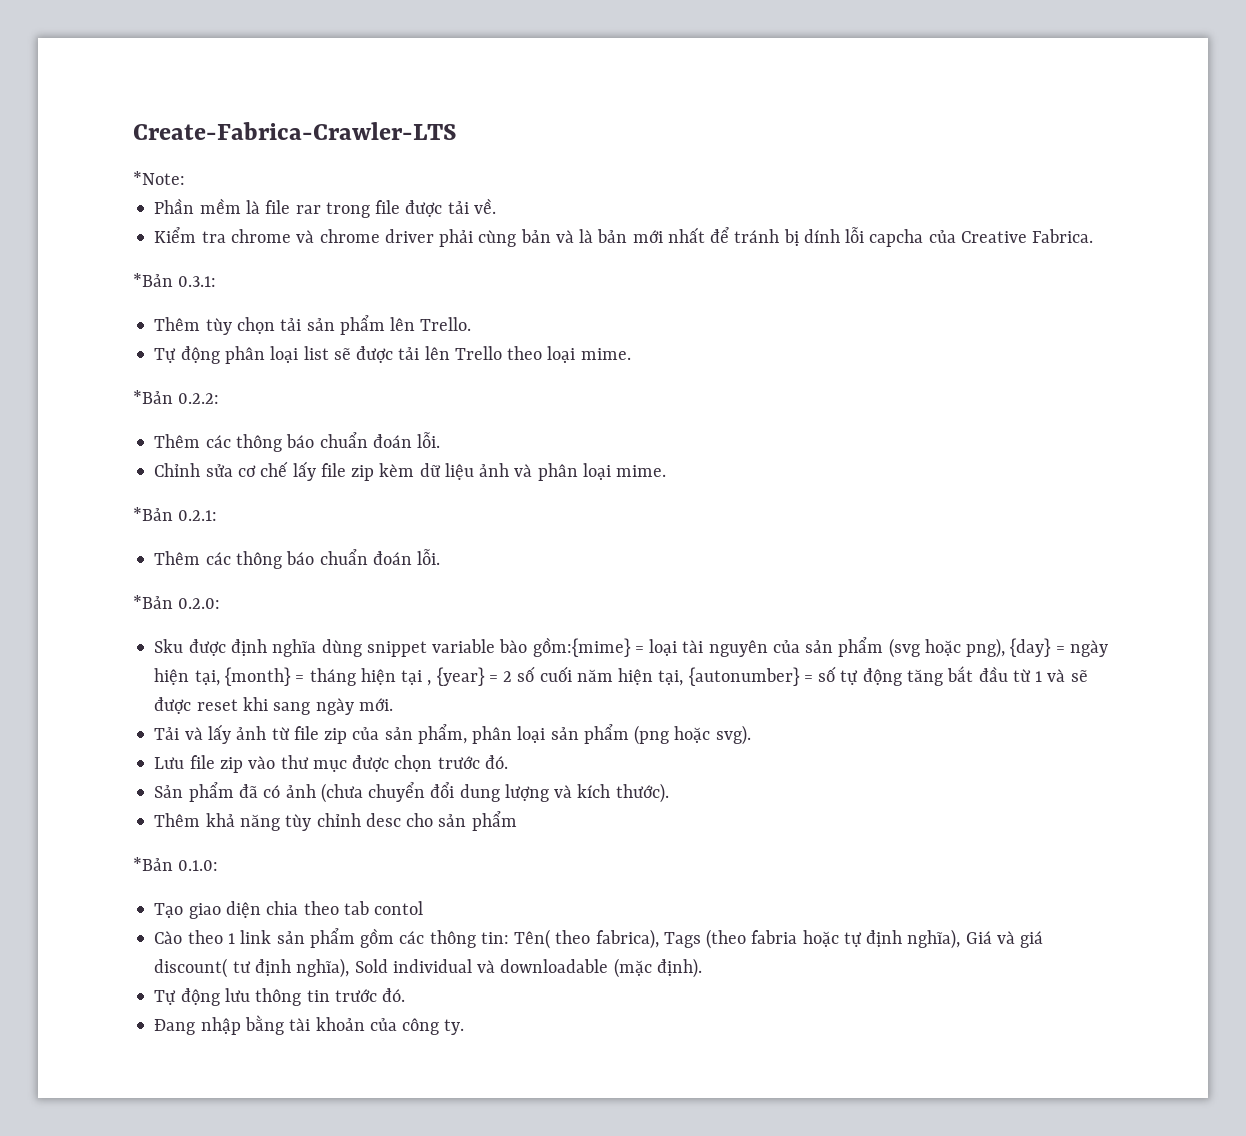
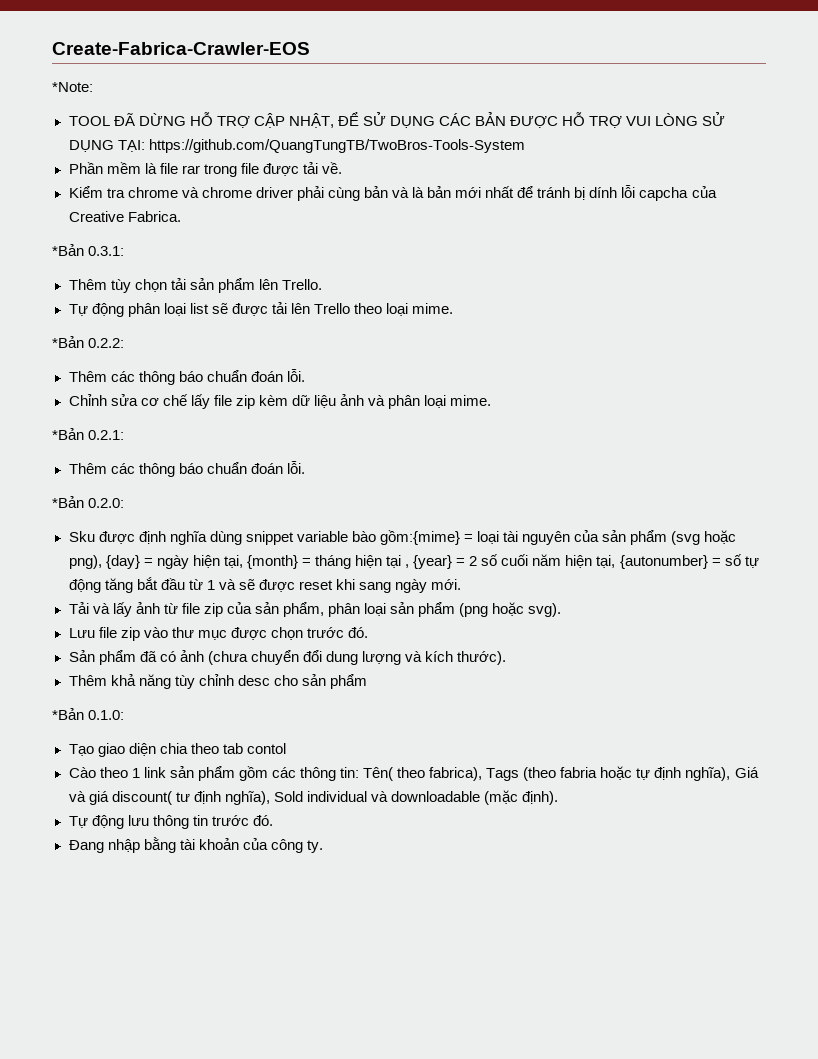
[133,122,456,140] Create-Fabrica-Crawler-LTS -> [52,42,310,55] Create-Fabrica-Crawler-EOS
(185, 178) none -> [68,112,726,128] [68,139,525,153] // TOOL ĐÃ DỪNG HỖ TRỢ CẬP NHẬT, ĐỂ SỬ DỤNG CÁC BẢN ĐƯỢC HỖ TRỢ VUI LÒNG SỬ DỤNG TẠI: https://github.com/QuangTungTB/TwoBros-Tools-System

